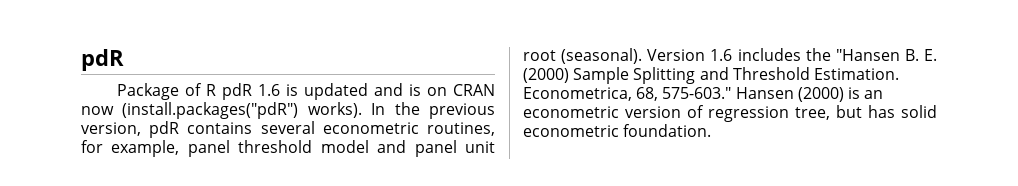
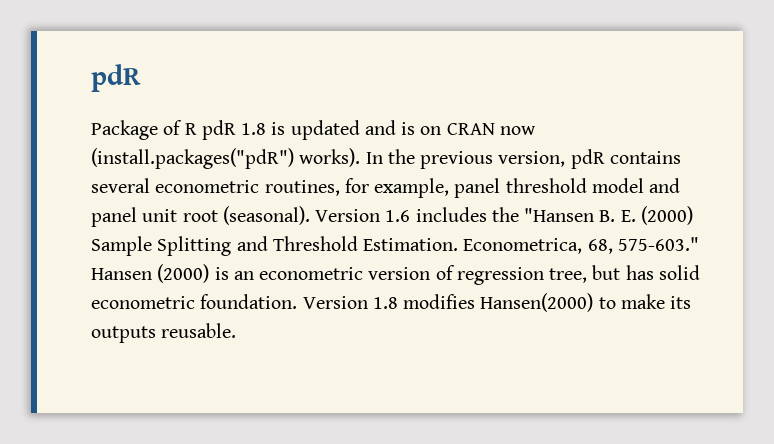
[257,84,280,96] 1.6 -> [241,123,267,135] 1.8
(712, 130) none -> [302,293,692,312] [91,323,237,343] Version 1.8 modifies Hansen(2000) to make its outputs reusable.

